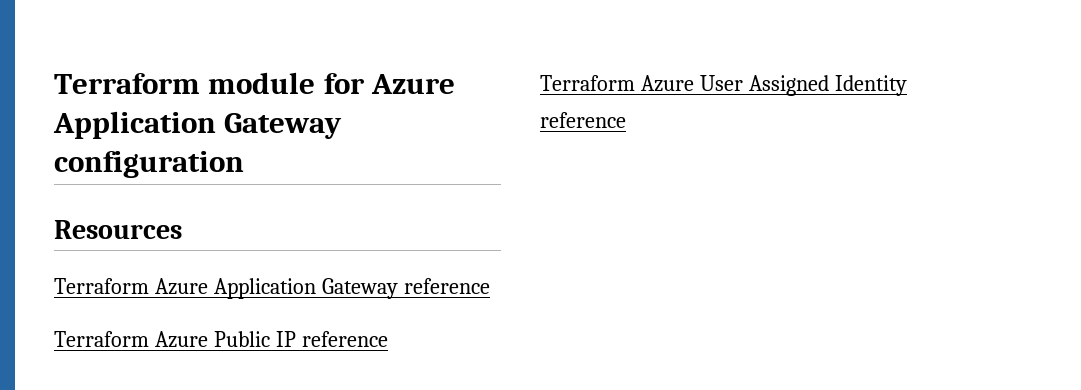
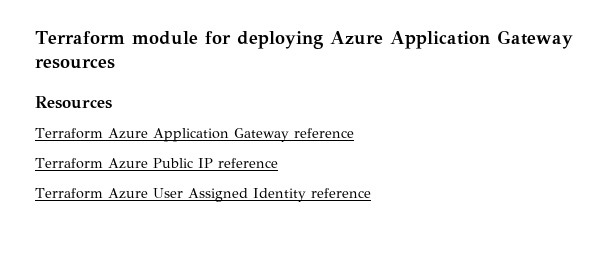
[371,74,456,94] [53,111,343,139] [54,151,244,178] Azure Application Gateway configuration -> [236,30,573,49] [35,58,115,69] deploying Azure Application Gateway resources

